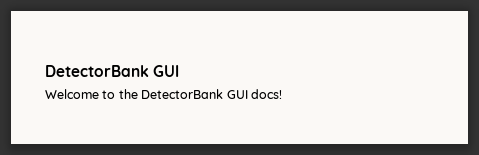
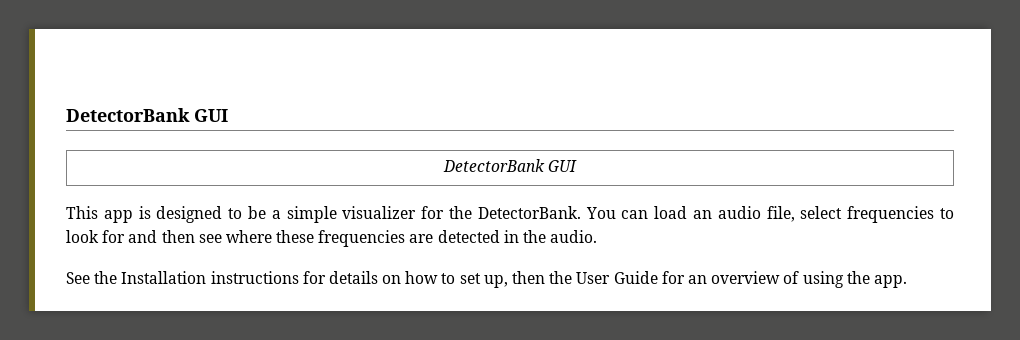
[45,65,180,77] [45,89,282,99] DetectorBank GUI // Welcome to the DetectorBank GUI docs! -> [66,108,228,122] [442,159,578,172] [66,206,954,223] [66,230,598,247] [66,271,907,288] DetectorBank GUI // DetectorBank GUI // This app is designed to be a simple visualizer for the DetectorBank. You can load an audio file, select frequencies to look for and then see where these frequencies are detected in the audio. // See the Installation instructions for details on how to set up, then the User Guide for an overview of using the app.

